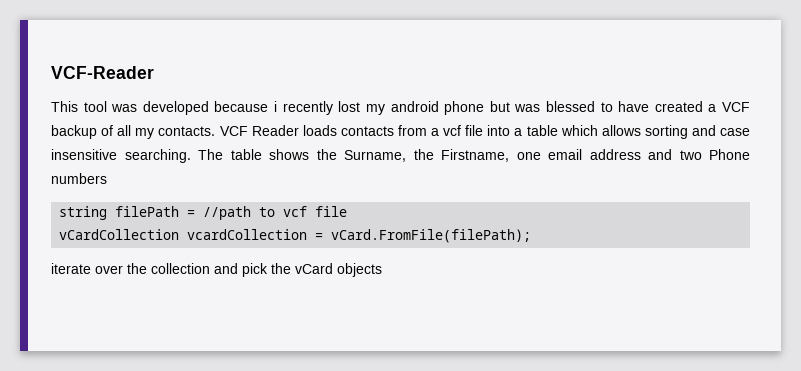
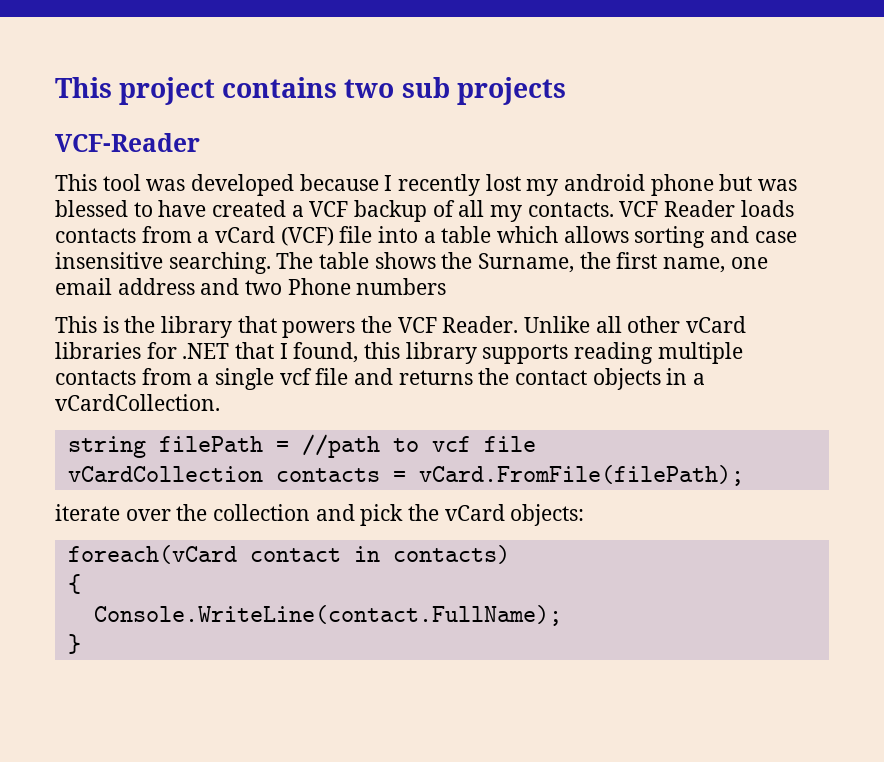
(51, 72) none -> [55,77,566,105] This project contains two sub projects //
[274,101,278,112] i -> [384,175,393,191] I
[443,125,462,136] vcf -> [215,226,334,246] vCard (VCF)
[441,149,509,162] Firstname, -> [616,252,726,273] first name,
(107, 178) none -> [55,316,747,338] [55,342,743,364] [55,368,706,390] [55,394,220,411] // This is the library that powers the VCF Reader. Unlike all other vCard libraries for .NET that I found, this library supports reading multiple contacts from a single vcf file and returns the contact objects in a vCardCollection.
[187,229,308,240] vcardCollection -> [275,468,380,482] contacts
[337,263,382,277] objects -> [510,504,585,526] [67,545,510,564] [67,574,81,594] [93,605,562,626] [67,634,81,654] objects: // foreach(vCard contact in contacts) // { // Console.WriteLine(contact.FullName); // }

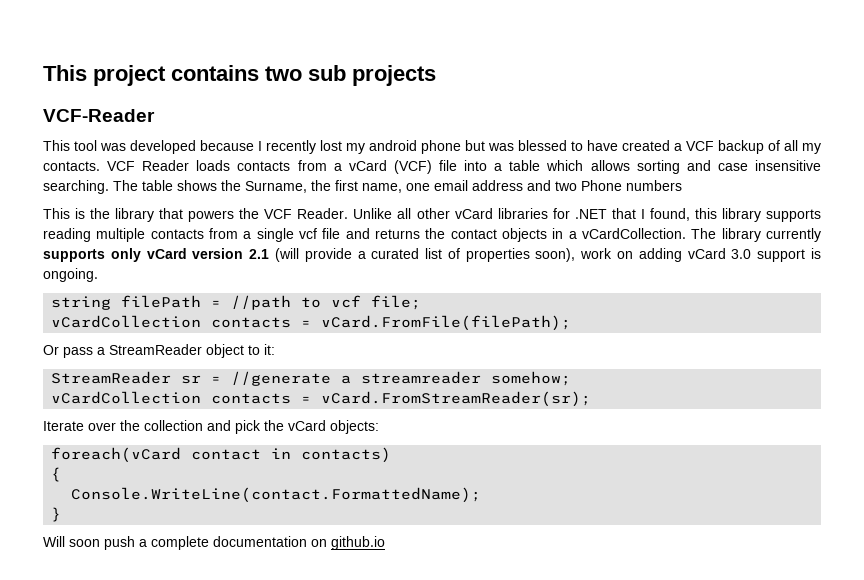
(220, 402) none -> [691,228,822,242] [43,248,821,262] [43,268,98,282] The library currently supports only vCard version 2.1 (will provide a curated list of properties soon), work on adding vCard 3.0 support is ongoing.
[483,436,536,452] file -> [371,295,422,310] file;
[55,504,120,521] iterate -> [43,344,275,358] [51,371,572,386] [51,391,592,407] [43,421,84,431] Or pass a StreamReader object to it: // StreamReader sr = //generate a streamreader somehow; // vCardCollection contacts = vCard.FromStreamReader(sr); // Iterate
[93,605,562,626] Console.WriteLine(contact.FullName); -> [71,487,482,503] Console.WriteLine(contact.FormattedName);
(81, 644) none -> [43,536,385,550] // Will soon push a complete documentation on github.io

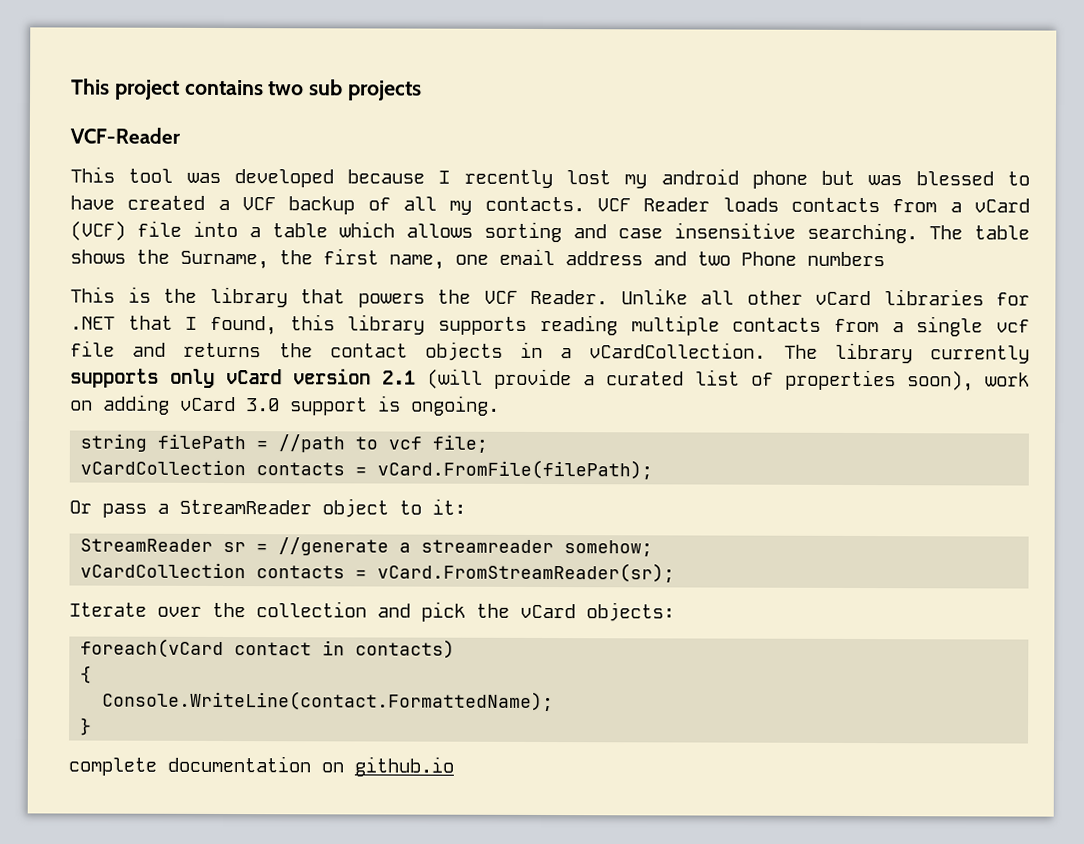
[43,536,147,550] Will soon push a -> (93, 726) none

